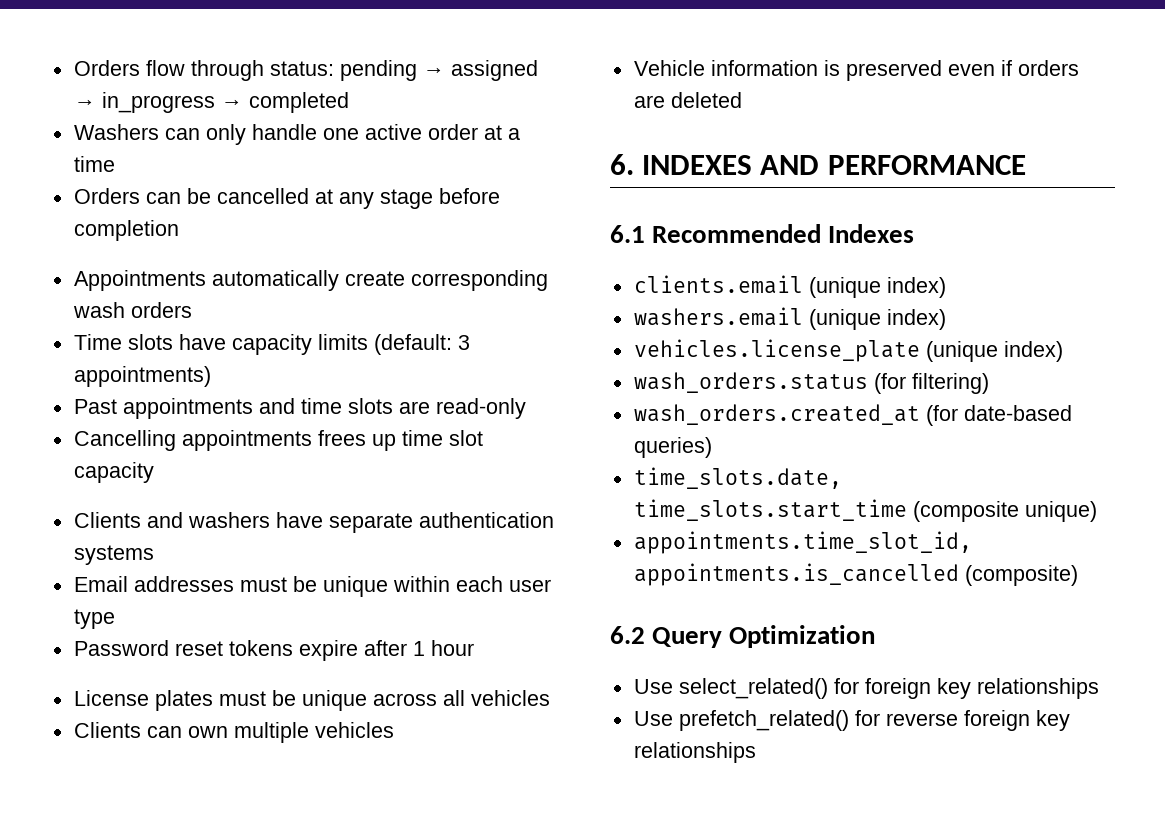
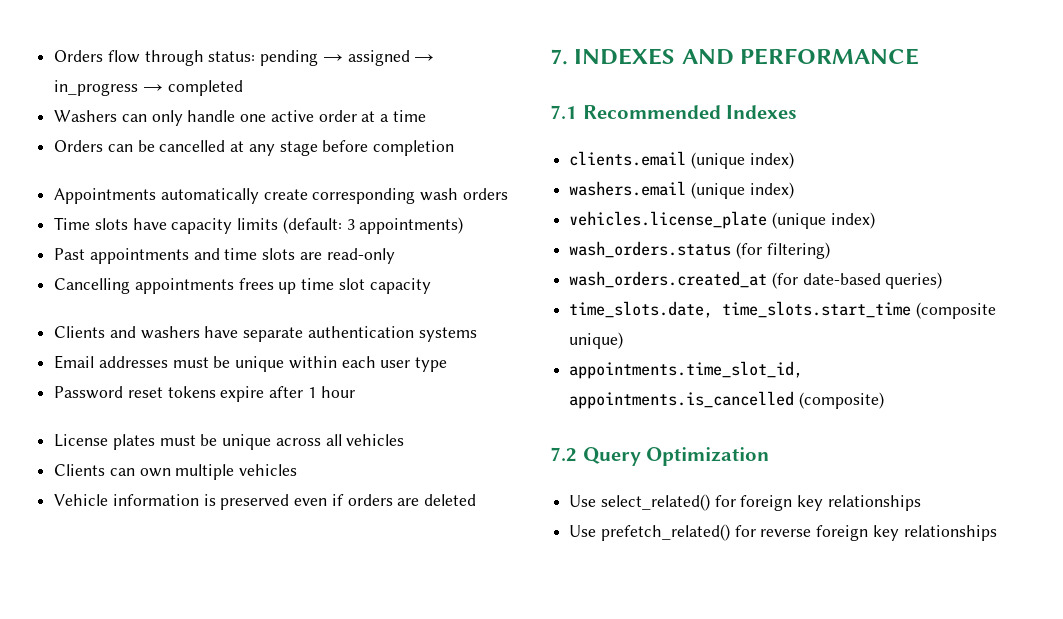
[610,154,634,175] 6. -> [550,49,568,65] 7.
[610,225,645,243] 6.1 -> [550,105,577,119] 7.1
[610,626,645,644] 6.2 -> [550,447,577,462] 7.2

